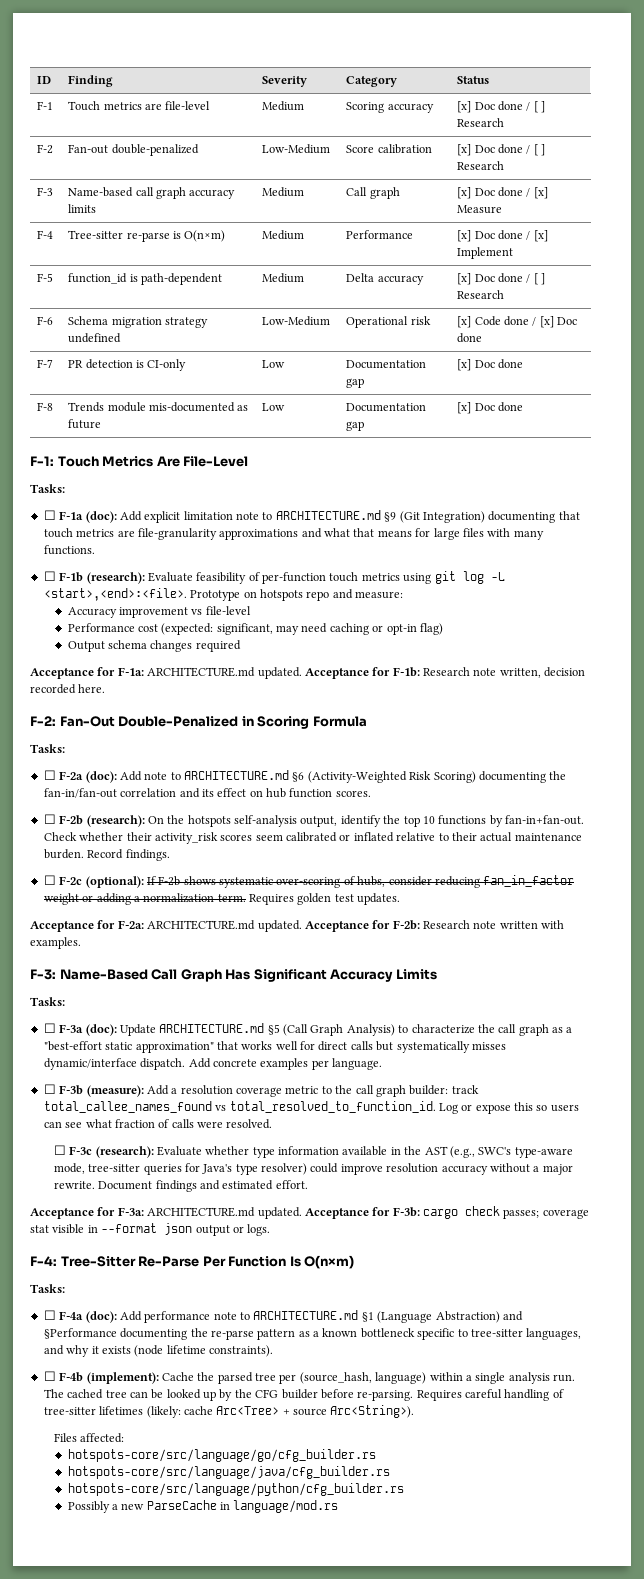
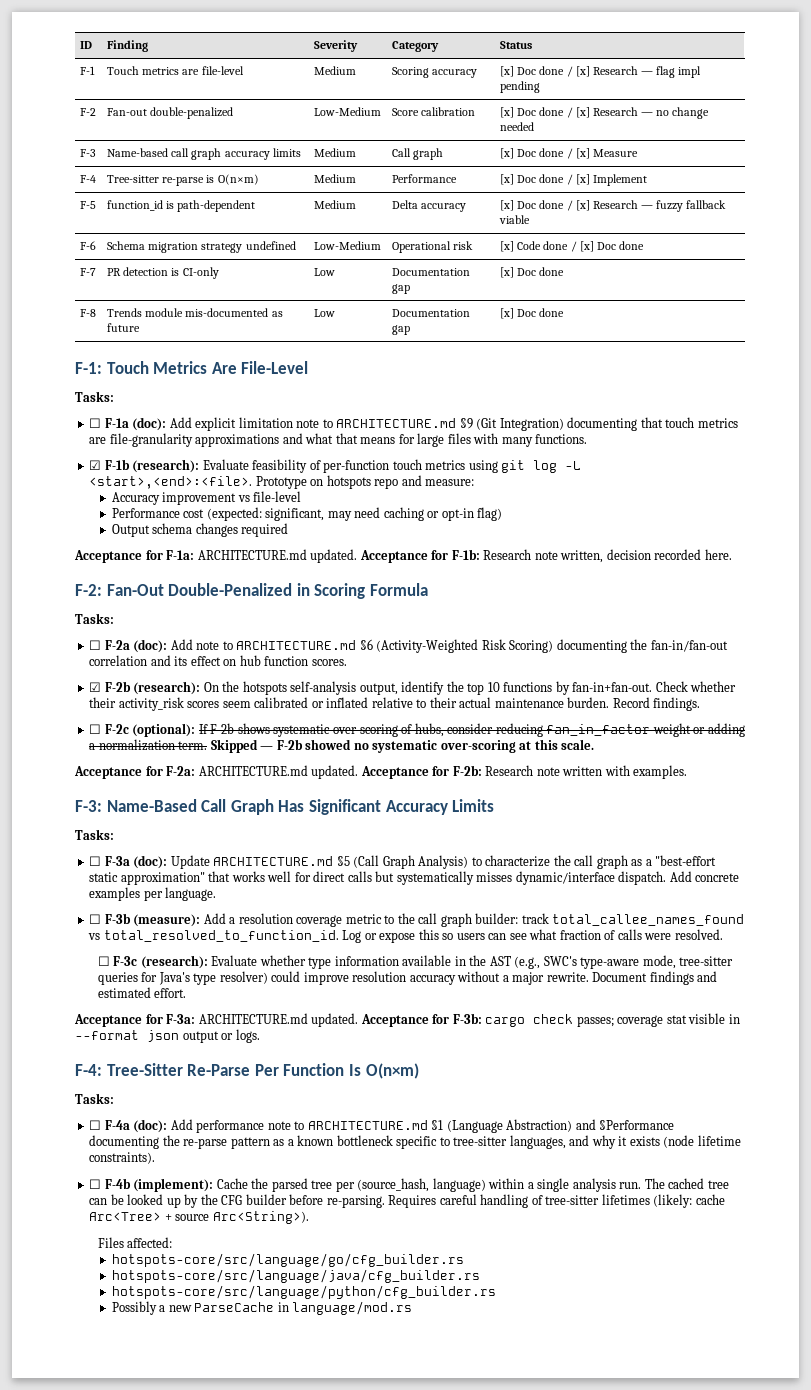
[533,101,546,113] [457,118,505,127] [ ] Research -> [575,66,702,78] [500,81,541,93] [x] Research — flag impl pending
[533,144,546,156] [457,161,505,170] [ ] Research -> [575,107,710,119] [500,122,535,131] [x] Research — no change needed
[533,273,546,285] [457,290,505,299] [ ] Research -> [575,200,727,212] [499,215,531,224] [x] Research — fuzzy fallback viable
[43,571,56,581] ☐ -> [89,460,102,470] ☑
[43,814,56,824] ☐ -> [89,682,102,692] ☑
[249,893,401,905] Requires golden test updates. -> [210,739,595,753] Skipped — F-2b showed no systematic over-scoring at this scale.

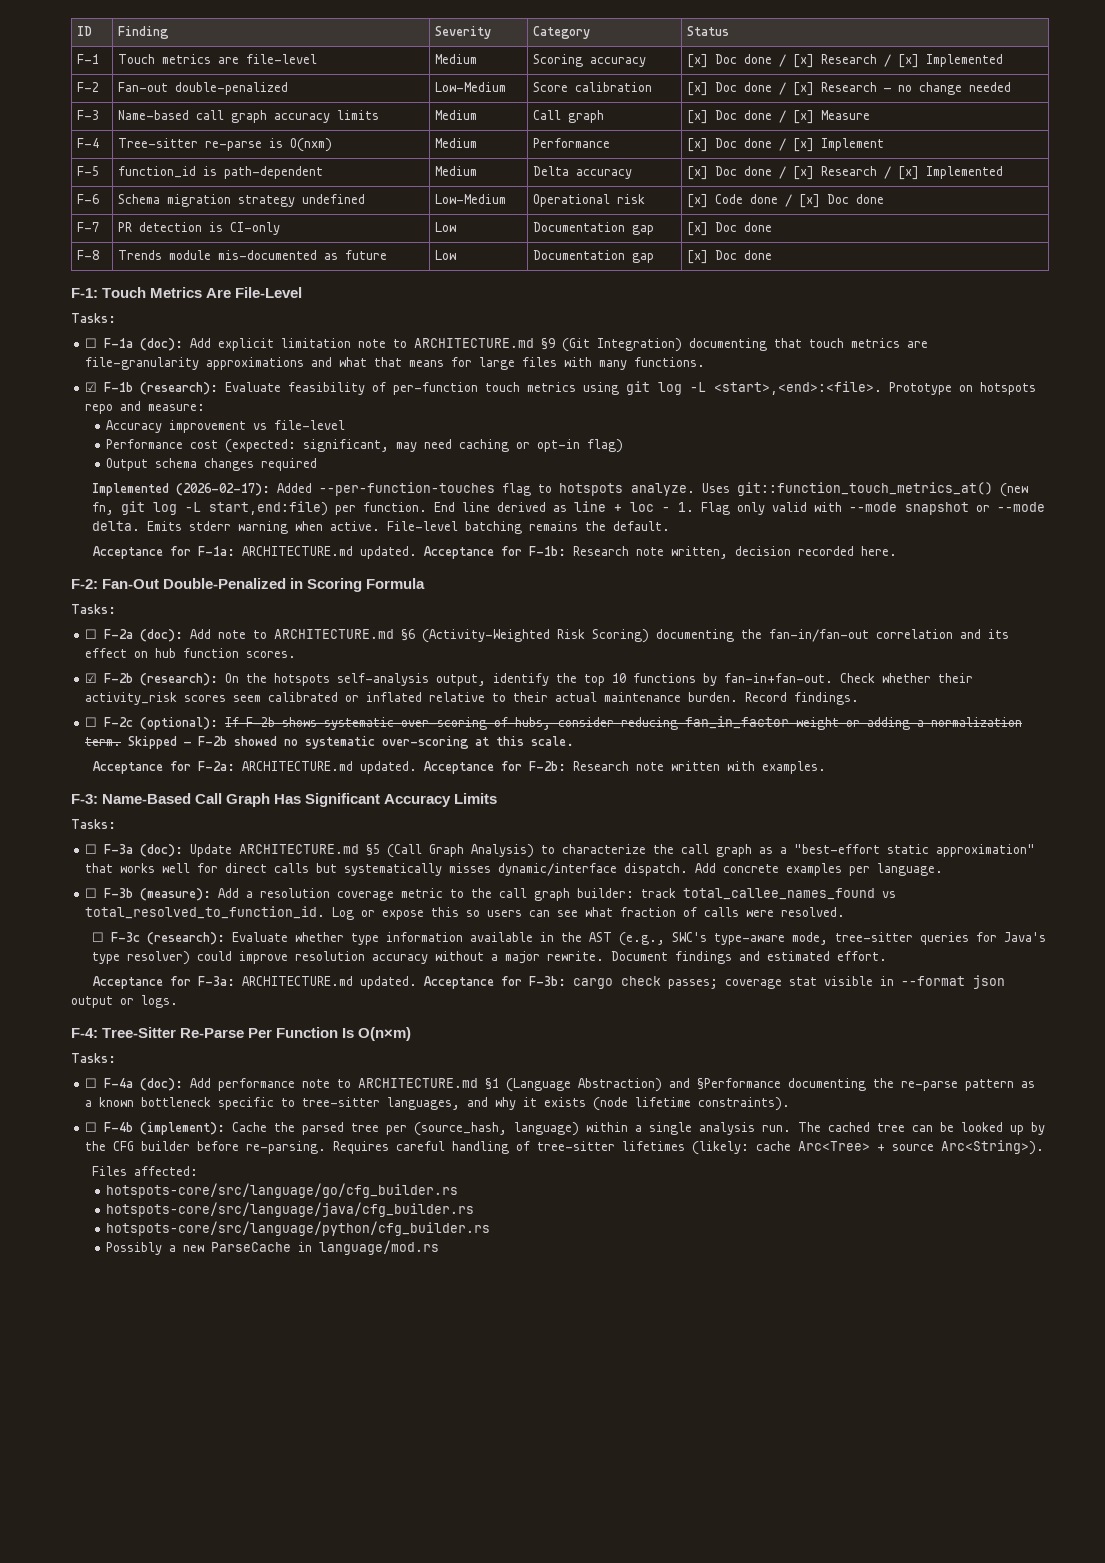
[640,66,702,78] [500,81,541,93] — flag impl pending -> [884,54,1004,68] / [x] Implemented
[640,200,727,212] [499,215,531,224] — fuzzy fallback viable -> [884,166,1004,180] / [x] Implemented
(289, 530) none -> [92,482,1029,497] [92,501,1046,516] [92,521,671,534] // Implemented (2026-02-17): Added --per-function-touches flag to hotspots analyze. Uses git::function_touch_metrics_at() (new fn, git log -L start,end:file) per function. End line derived as line + loc - 1. Flag only valid with --mode snapshot or --mode delta. Emits stderr warning when active. File-level batching remains the default.

